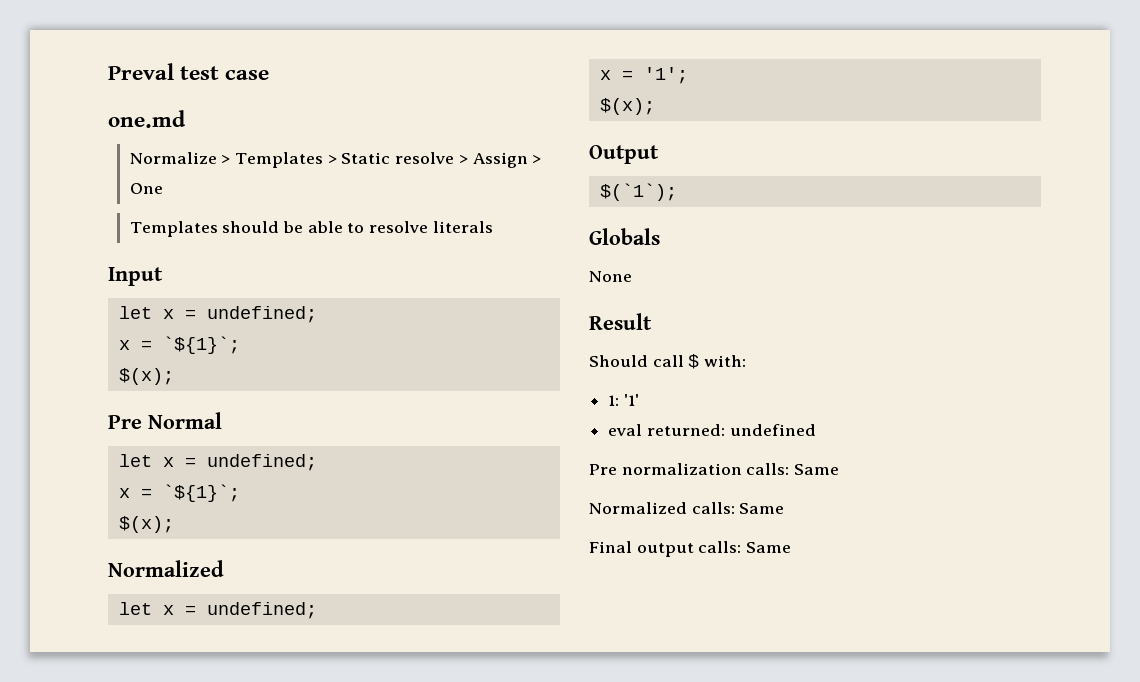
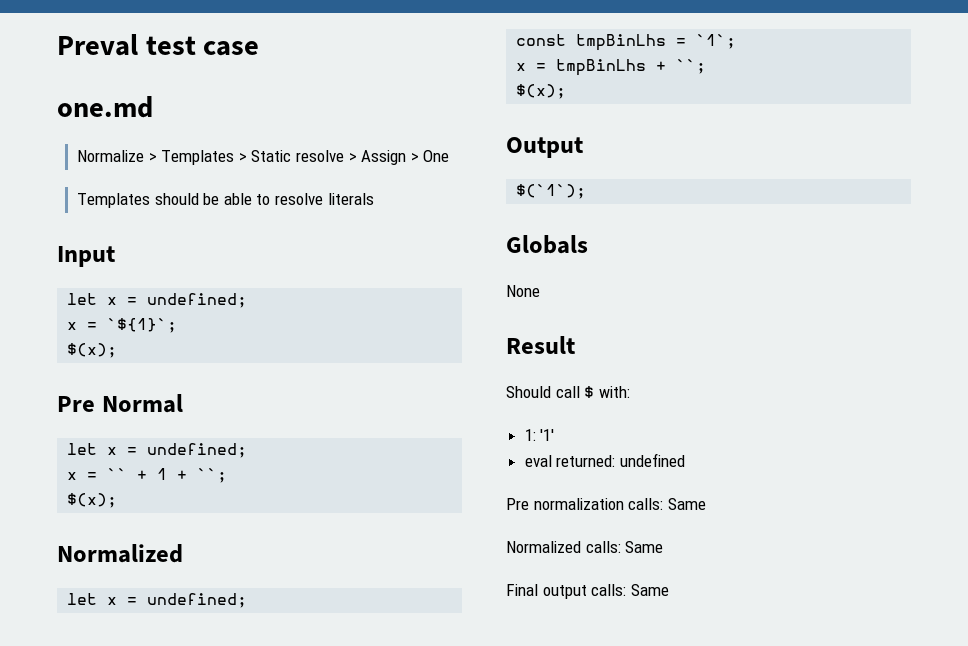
[162,484,240,502] `${1}`; -> [107,468,228,483] `` + 1 + ``;
[599,67,688,84] // x = '1'; -> [516,34,737,51] [516,59,707,76] // const tmpBinLhs = `1`; // x = tmpBinLhs + ``;

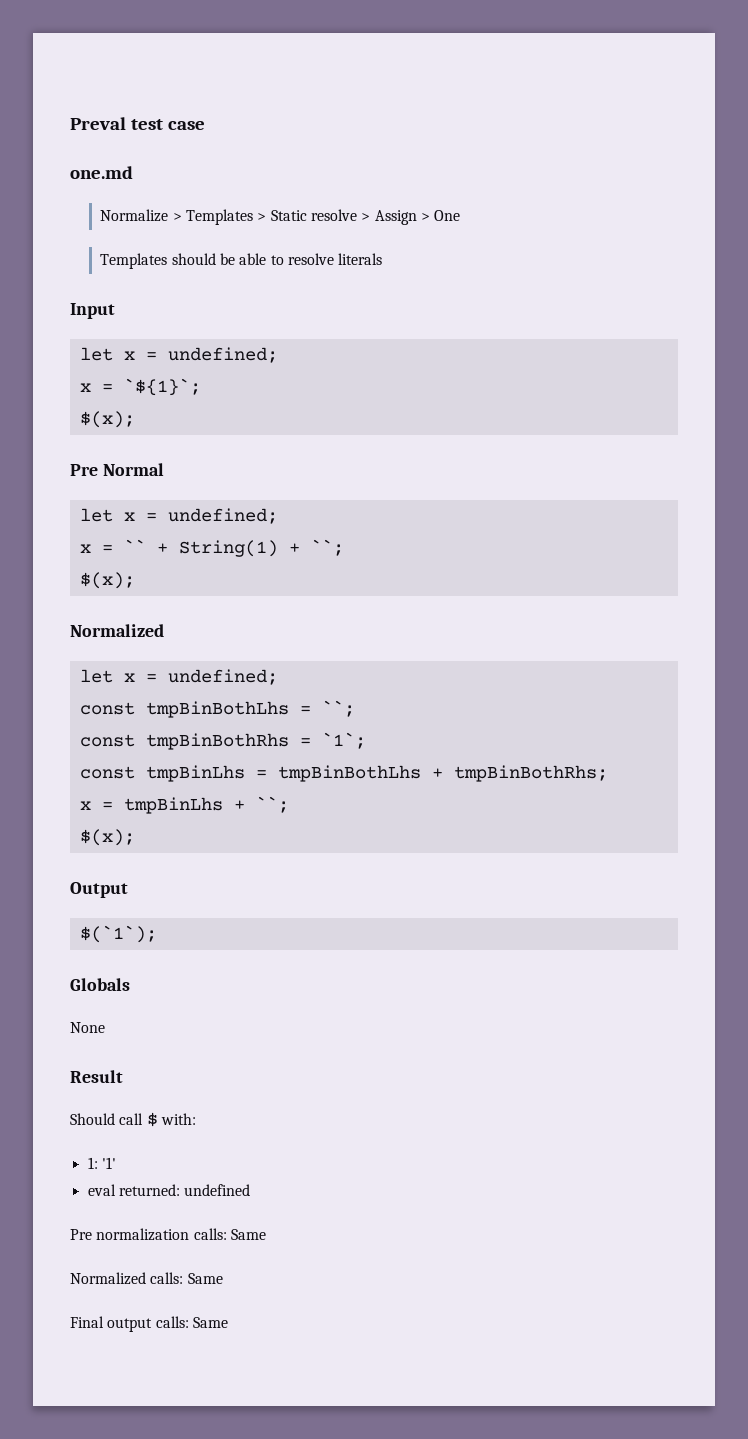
[157,468,168,480] 1 -> [178,540,278,557] String(1)
(248, 600) none -> [79,700,355,718] [79,732,366,750] // const tmpBinBothLhs = ``; // const tmpBinBothRhs = `1`;
[696,34,737,49] `1`; -> [277,765,608,782] tmpBinBothLhs + tmpBinBothRhs;

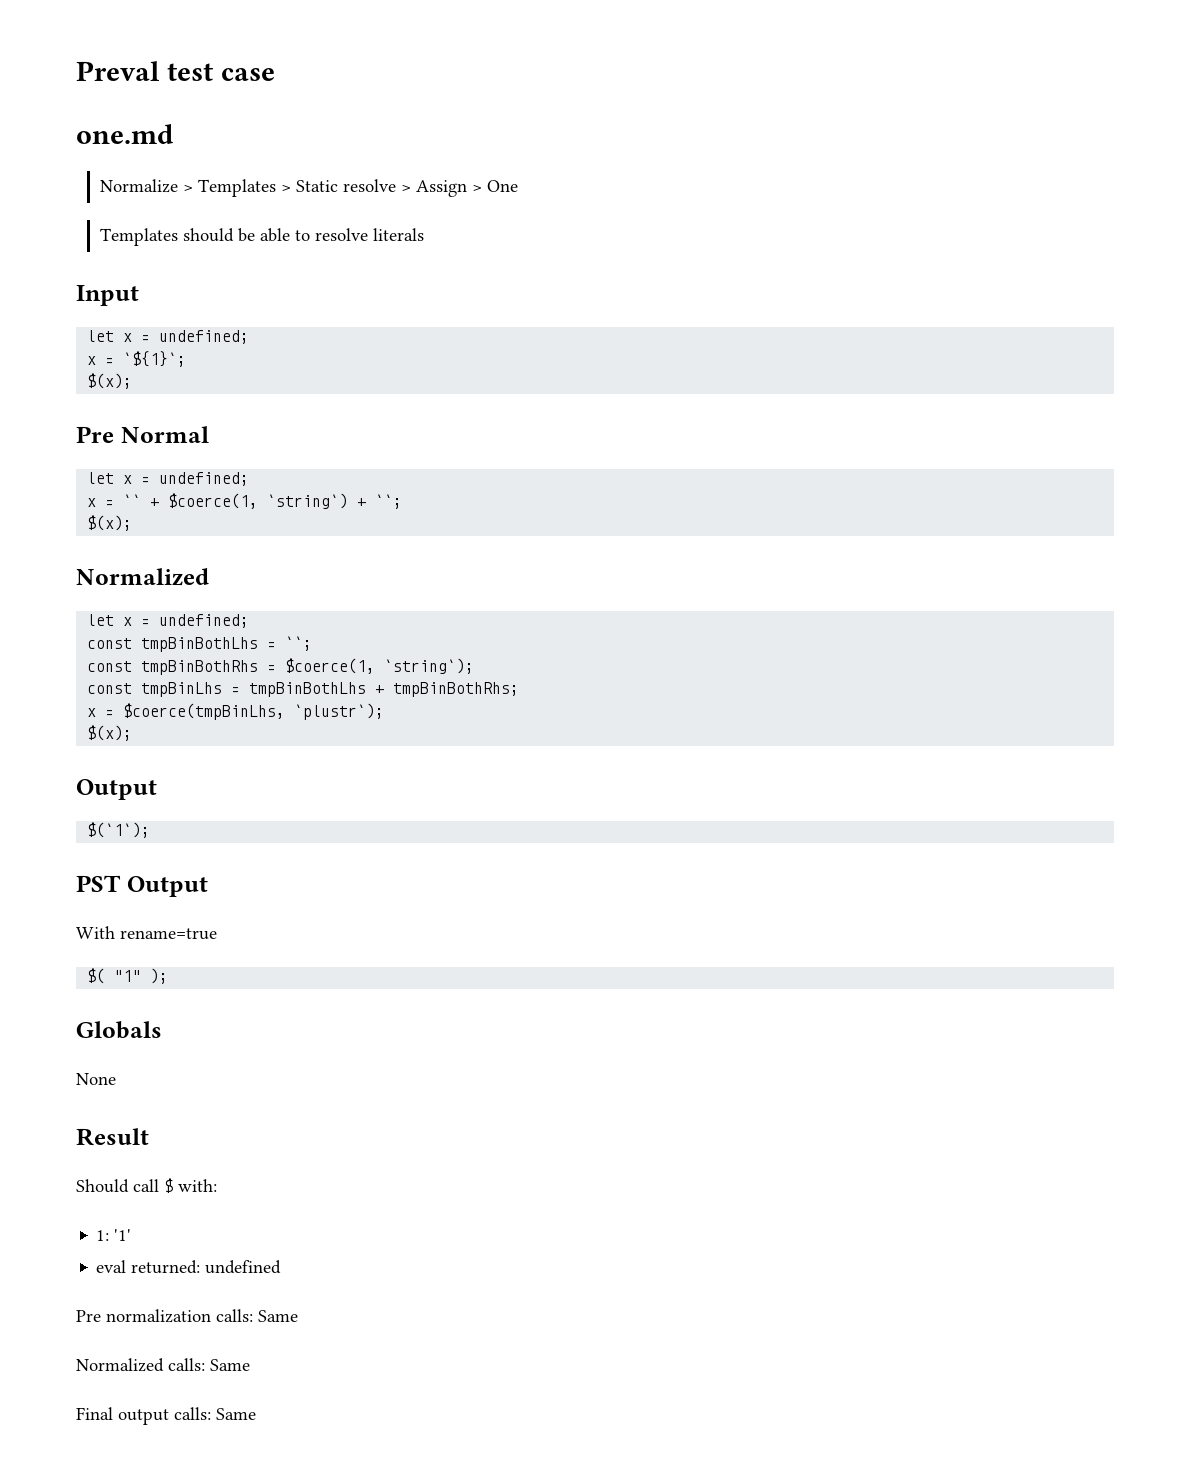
[178,540,278,557] String(1) -> [168,493,349,509] $coerce(1, `string`)
[321,732,366,749] `1`; -> [285,658,475,674] $coerce(1, `string`);
[123,796,289,814] tmpBinLhs + ``; -> [123,703,385,720] $coerce(tmpBinLhs, `plustr`);
(157, 934) none -> [76,875,208,897] [76,926,217,940] [87,968,169,984] // PST Output // With rename=true // $( "1" );

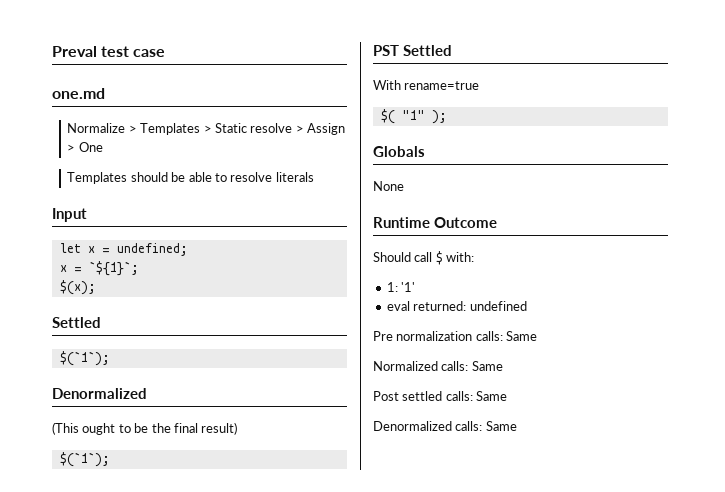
[76,426,209,443] [87,472,250,486] [87,493,403,509] [87,515,133,531] [76,568,209,586] [87,614,250,628] [87,636,313,652] [87,658,475,675] [87,682,520,697] [87,703,385,720] [87,725,133,741] [76,779,157,800] Pre Normal // let x = undefined; // x = `` + $coerce(1, `string`) + ``; // $(x); // Normalized // let x = undefined; // const tmpBinBothLhs = ``; // const tmpBinBothRhs = $coerce(1, `string`); // const tmpBinLhs = tmpBinBothLhs + tmpBinBothRhs; // x = $coerce(tmpBinLhs, `plustr`); // $(x); // Output -> [52,317,101,328] [59,351,110,366] [52,388,147,399] [52,422,238,435] Settled // $(`1`); // Denormalized // (This ought to be the final result)
[126,876,208,897] Output -> [403,45,452,56] Settled
[76,1128,149,1146] Result -> [373,217,497,228] Runtime Outcome
[76,1407,256,1425] Final output calls: Same -> [373,391,508,401] [373,421,517,431] Post settled calls: Same // Denormalized calls: Same

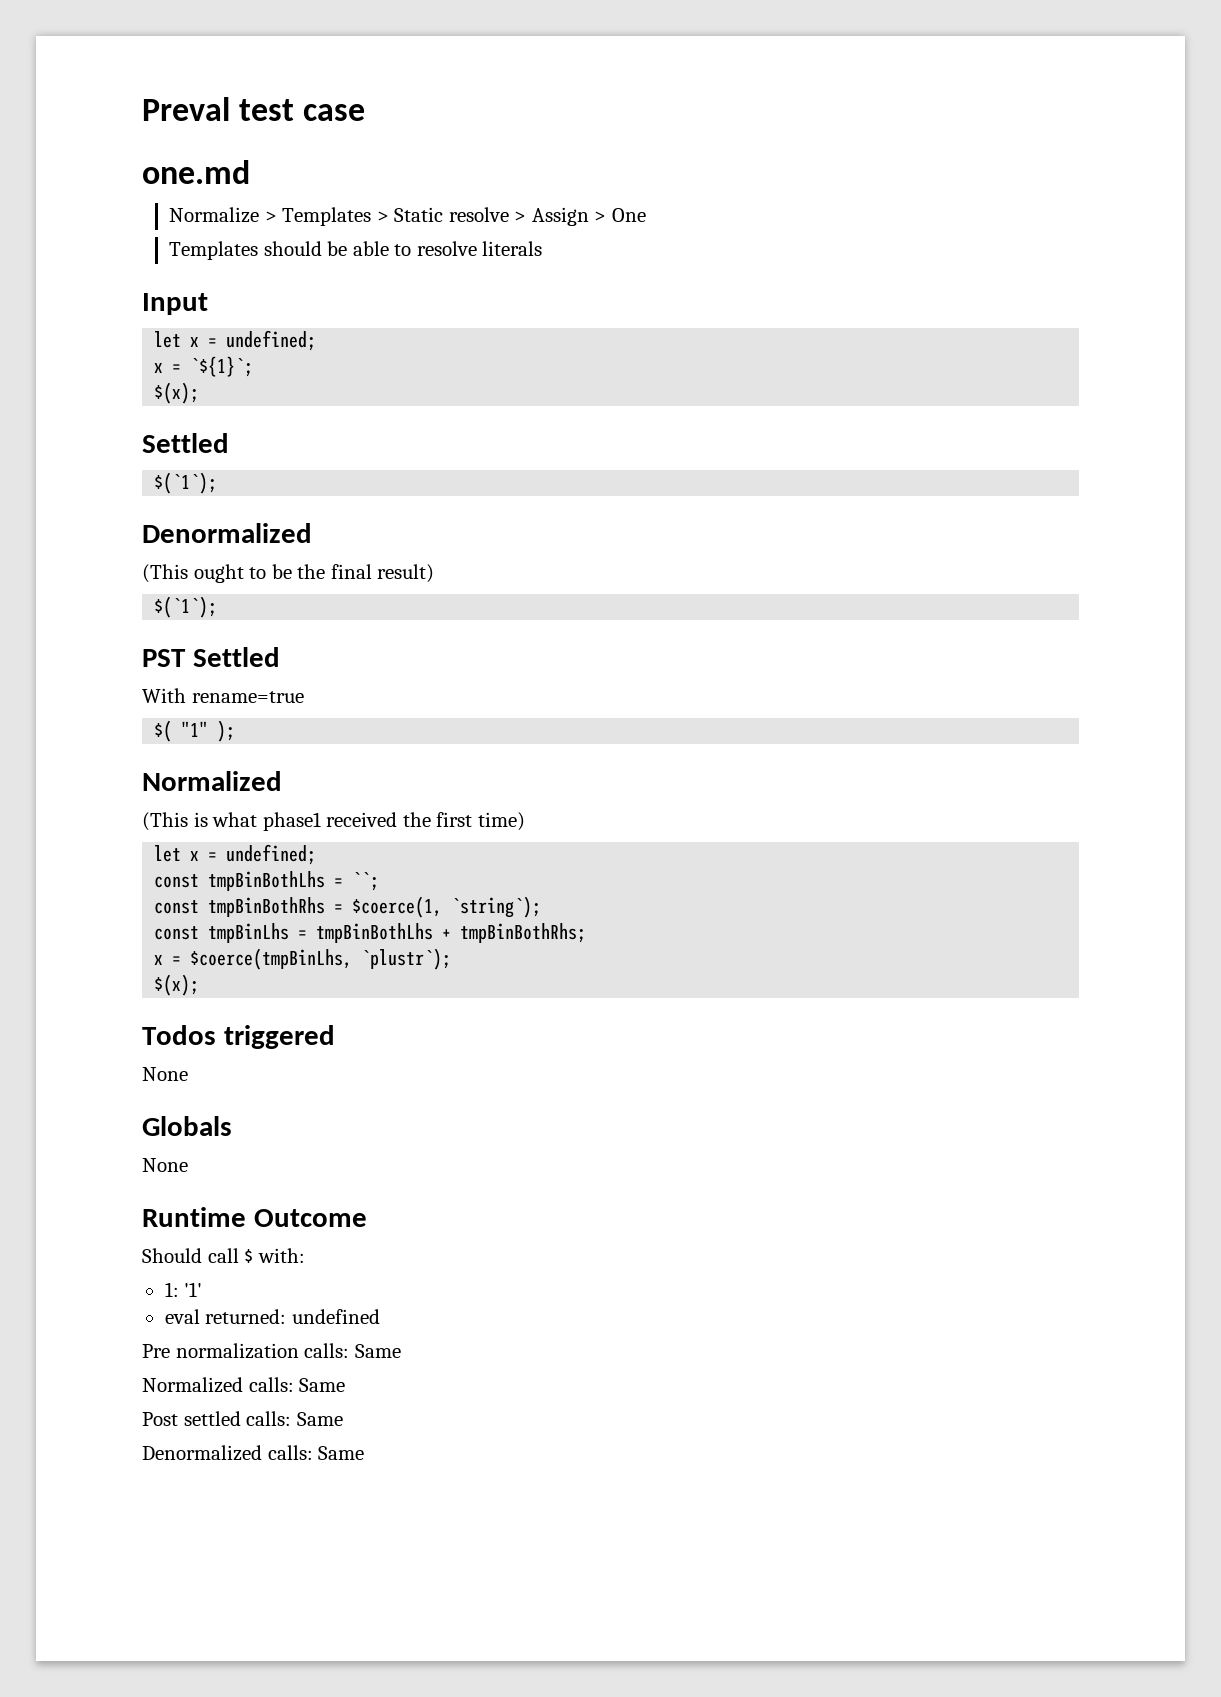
(447, 117) none -> [142,771,282,791] [142,812,525,831] [154,844,317,865] [154,871,380,891] [154,896,542,918] [154,923,587,943] [154,948,452,970] [154,974,200,996] [142,1025,335,1049] [142,1067,188,1081] // Normalized // (This is what phase1 received the first time) // let x = undefined; // const tmpBinBothLhs = ``; // const tmpBinBothRhs = $coerce(1, `string`); // const tmpBinLhs = tmpBinBothLhs + tmpBinBothRhs; // x = $coerce(tmpBinLhs, `plustr`); // $(x); // Todos triggered // None

